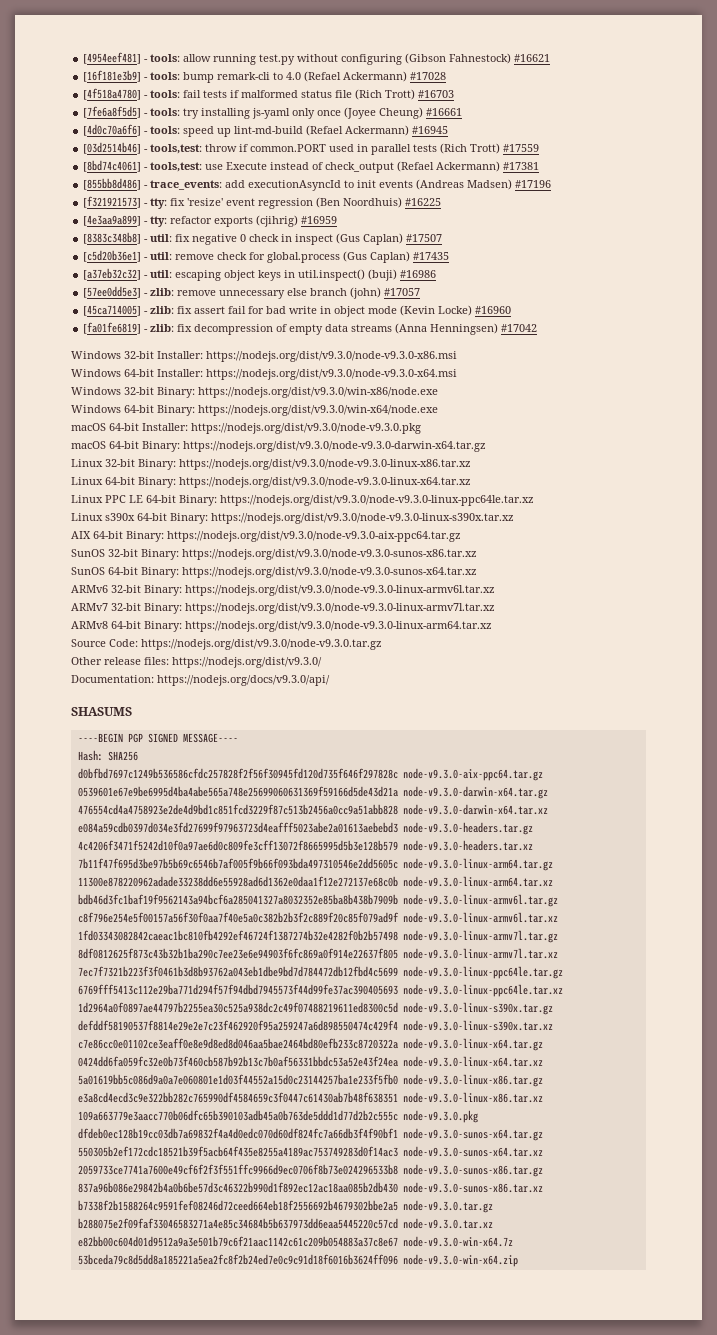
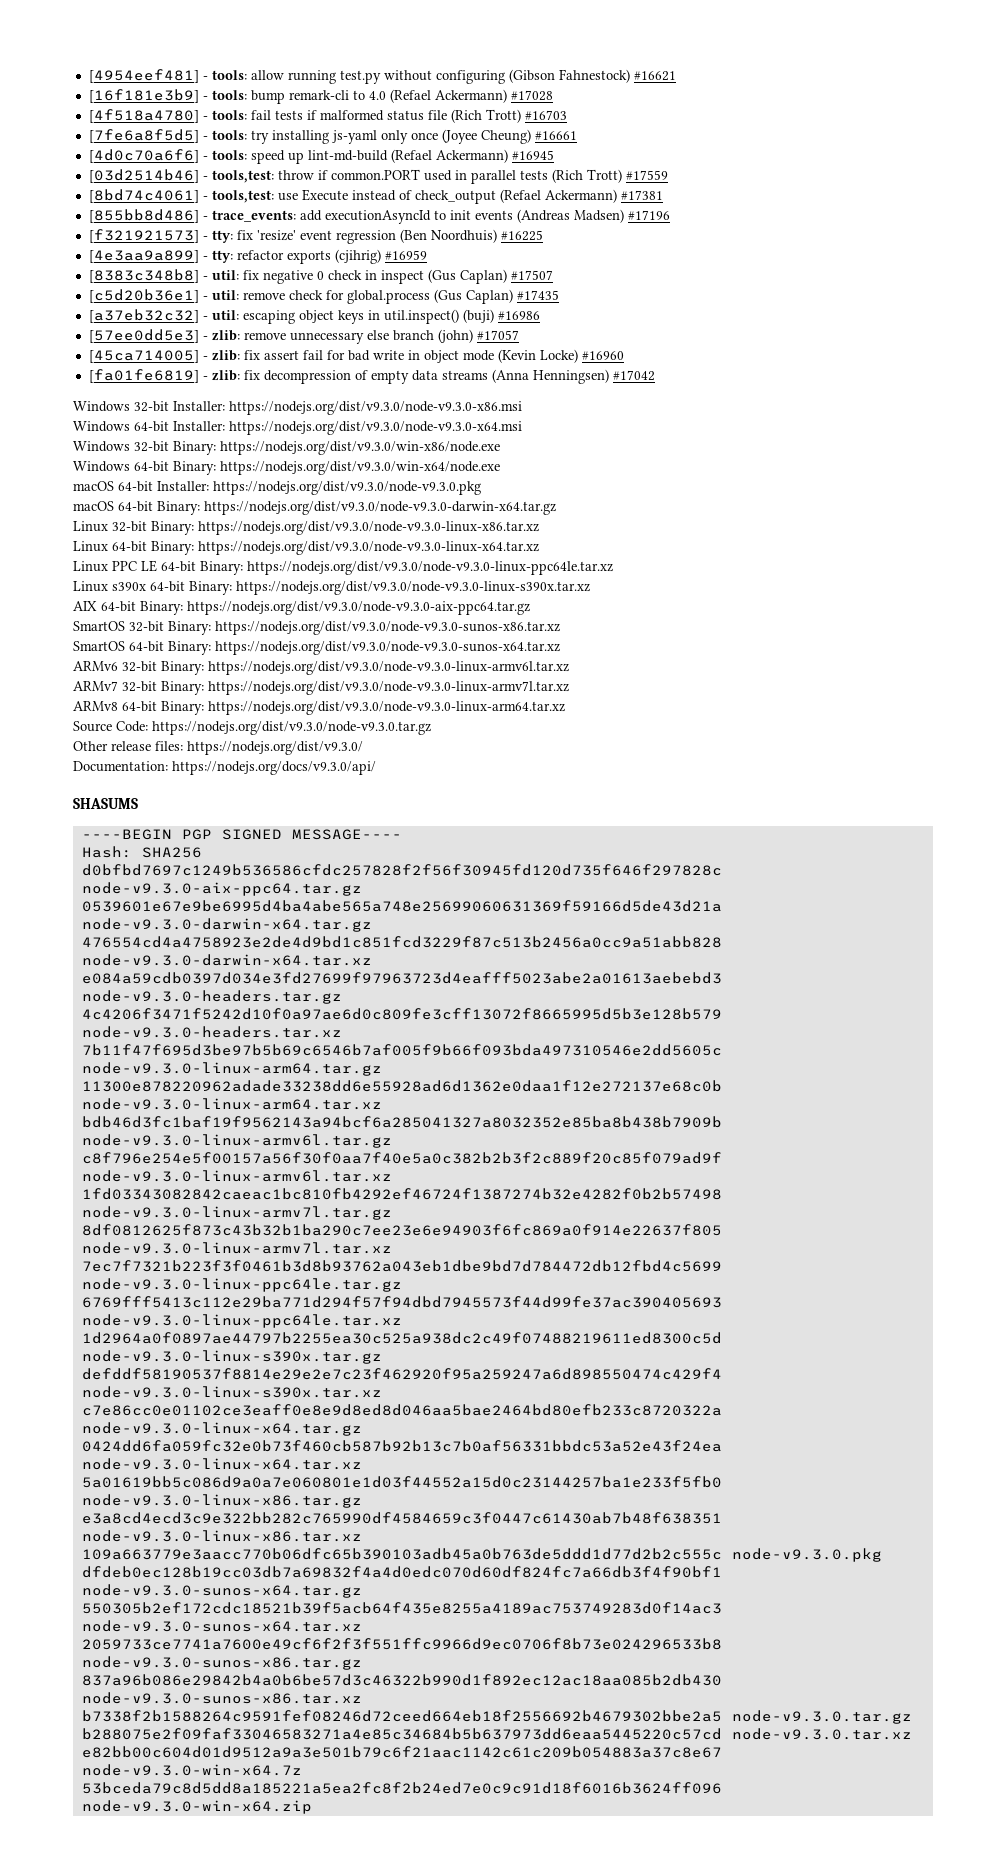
[71,549,105,557] SunOS -> [73,621,125,631] SmartOS
[71,567,105,575] SunOS -> [73,641,125,651] SmartOS

